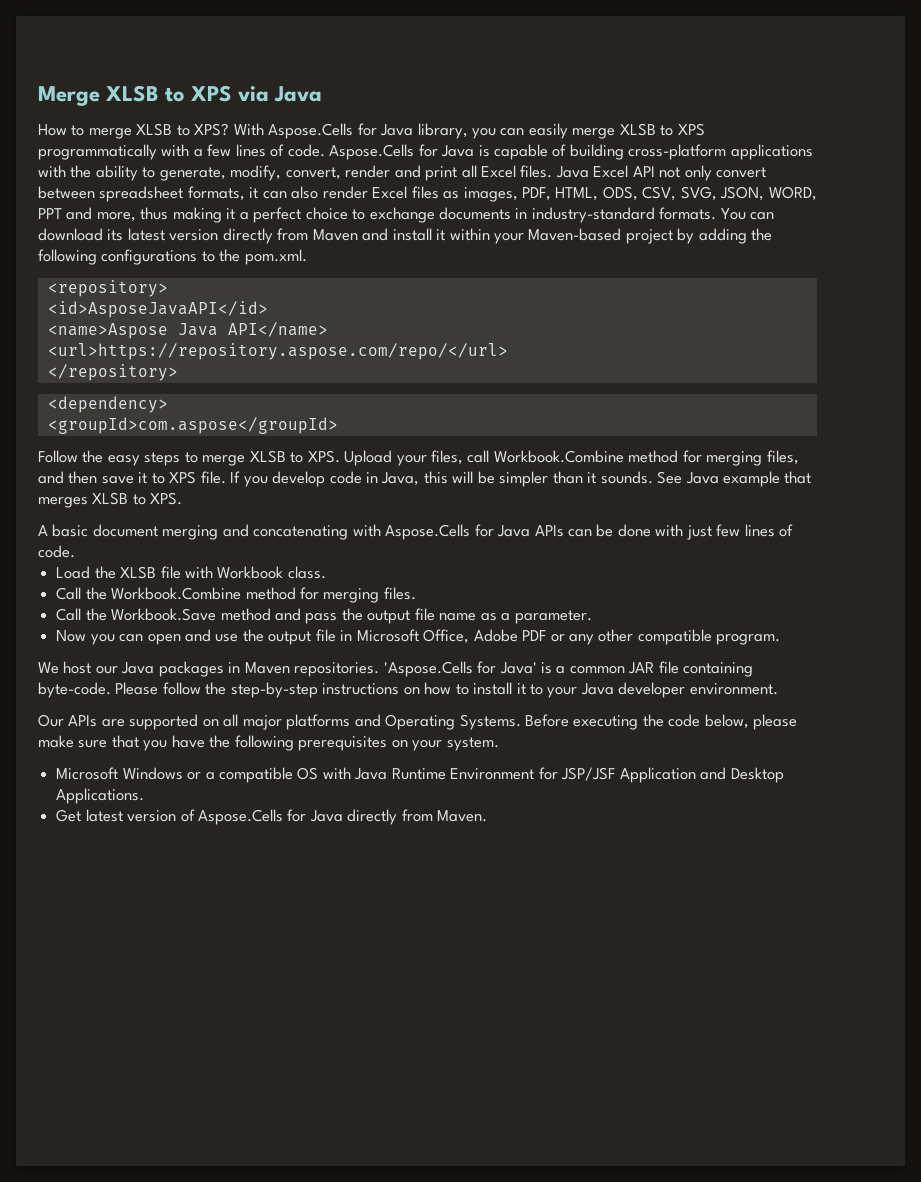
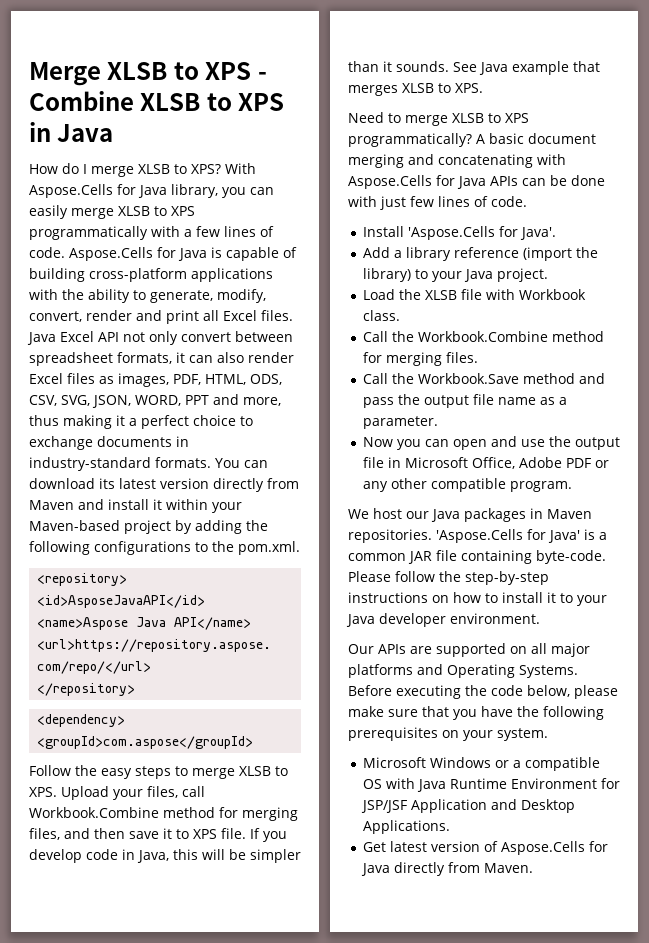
[238,86,270,102] via -> [257,72,267,80] [29,91,285,111] [29,122,51,142] - Combine XLSB to XPS in
[71,125,85,136] to -> [62,163,87,174] do I
(183, 498) none -> [348,112,529,126] [348,133,472,147] Need to merge XLSB to XPS programmatically?
(75, 551) none -> [362,226,556,240] [362,247,598,261] [362,268,548,282] // Install 'Aspose.Cells for Java'. // Add a library reference (import the library) to your Java project.

